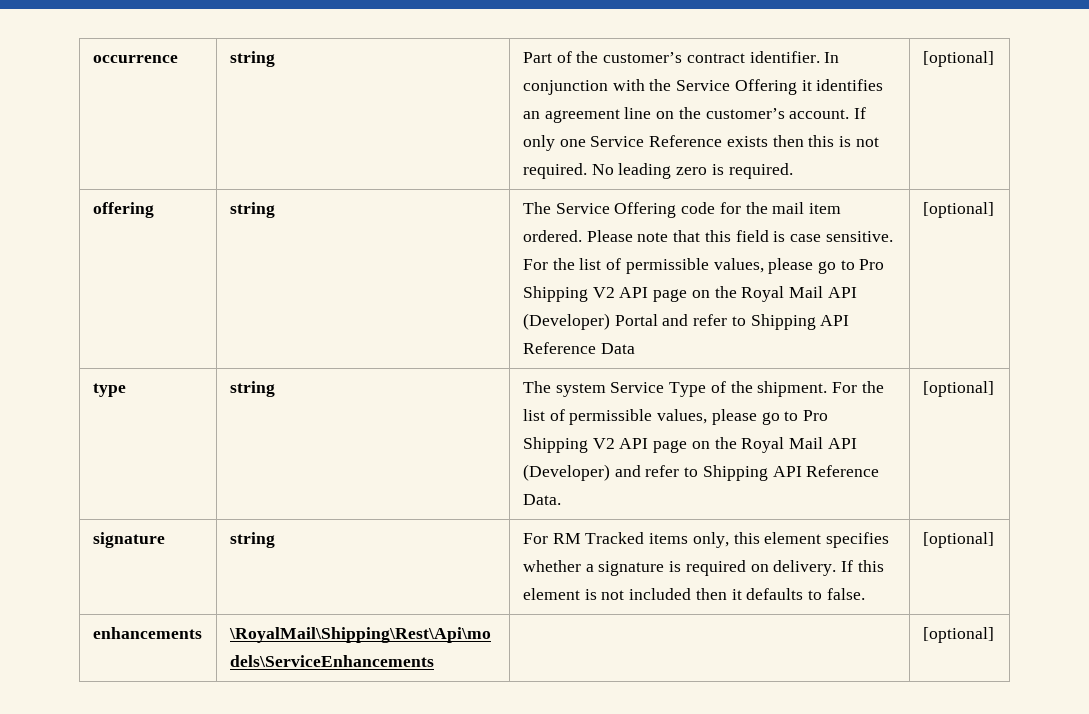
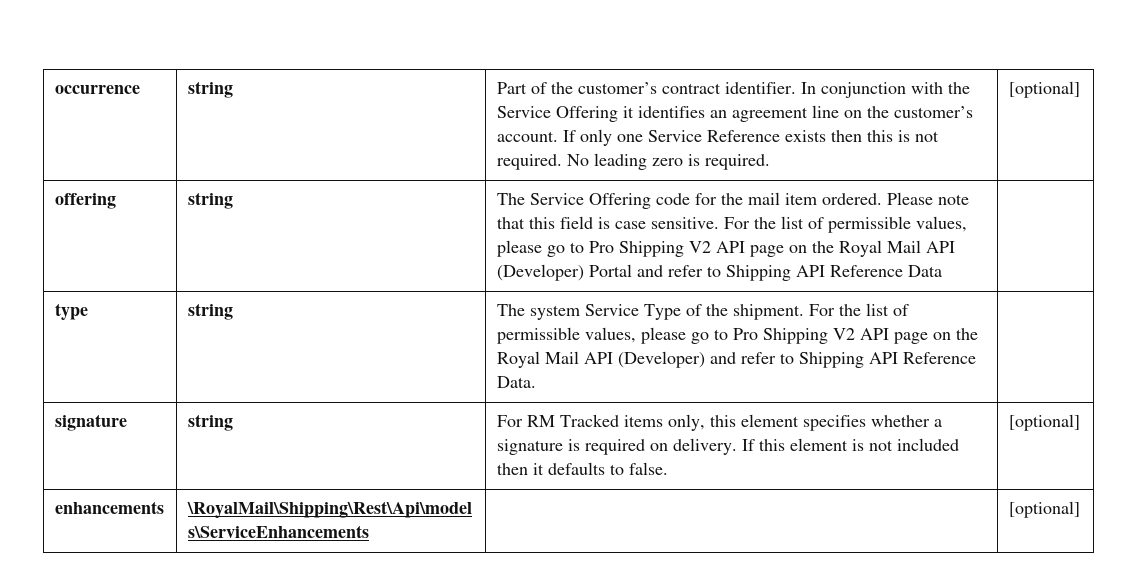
[922,202,994,218] [optional] -> (942, 271) none
[922,381,994,397] [optional] -> (536, 382) none

